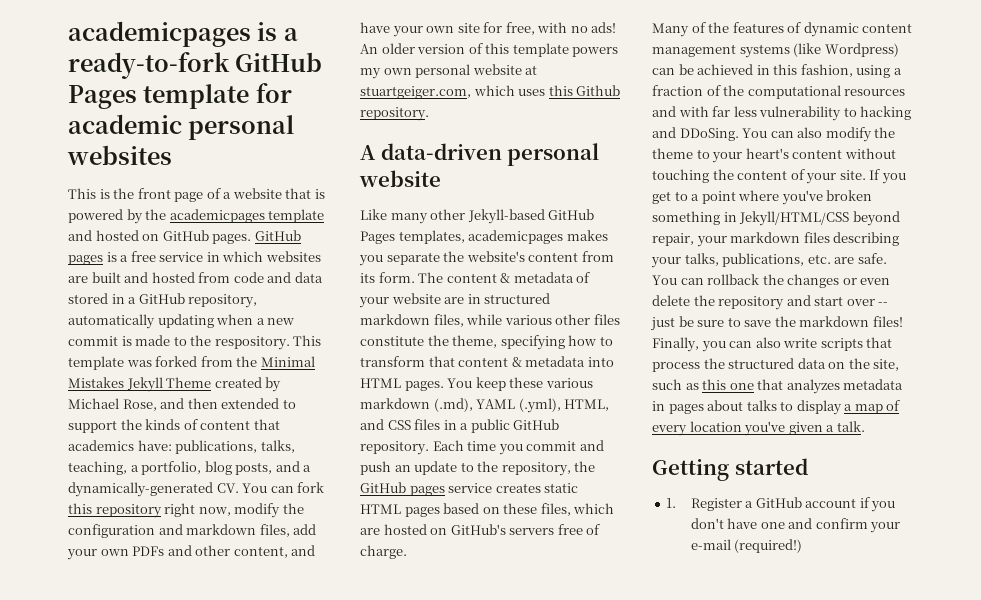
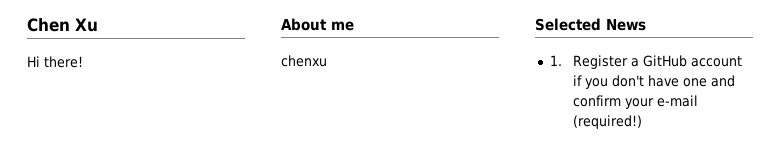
[68,21,298,47] [68,52,323,79] [68,83,292,109] [68,114,295,140] [67,145,172,165] [68,188,325,202] [68,209,325,224] [68,230,301,244] [68,251,321,265] [68,272,323,283] [68,293,258,308] [68,314,295,329] [68,335,322,350] [68,356,315,370] [68,377,282,392] [68,398,296,411] [68,419,280,433] [68,440,295,454] [68,461,312,475] [68,482,325,497] [68,503,304,518] [68,524,317,538] [67,545,316,560] [360,22,617,37] [360,43,619,57] [360,64,538,79] [360,85,621,99] [360,107,429,121] [360,143,600,166] [359,170,441,187] [360,209,595,224] [360,230,608,244] [359,251,614,266] [360,272,591,283] [359,293,551,308] [360,314,620,327] [360,335,613,350] [360,356,614,367] [360,377,593,391] [360,398,610,413] [360,419,560,433] [360,440,604,455] [360,461,596,476] [360,482,579,496] [360,503,615,517] [360,524,601,535] [360,545,407,559] [652,22,913,37] [652,43,899,58] [652,64,902,78] [652,85,906,99] [652,106,912,121] [652,127,896,142] [652,148,896,163] [652,169,906,184] [652,190,873,205] [652,211,900,226] [652,232,900,247] [651,253,887,268] [652,274,891,288] [652,295,889,310] [650,316,903,331] [652,337,893,352] [652,358,900,372] [652,379,904,394] [652,400,901,415] [652,421,865,436] [652,458,808,481] academicpages is a ready-to-fork GitHub Pages template for academic personal websites // This is the front page of a website that is powered by the academicpages template and hosted on GitHub pages. GitHub pages is a free service in which websites are built and hosted from code and data stored in a GitHub repository, automatically updating when a new commit is made to the respository. This template was forked from the Minimal Mistakes Jekyll Theme created by Michael Rose, and then extended to support the kinds of content that academics have: publications, talks, teaching, a portfolio, blog posts, and a dynamically-generated CV. You can fork this repository right now, modify the configuration and markdown files, add your own PDFs and other content, and have your own site for free, with no ads! An older version of this template powers my own personal website at stuartgeiger.com, which uses this Github repository. // A data-driven personal website // Like many other Jekyll-based GitHub Pages templates, academicpages makes you separate the website's content from its form. The content & metadata of your website are in structured markdown files, while various other files constitute the theme, specifying how to transform that content & metadata into HTML pages. You keep these various markdown (.md), YAML (.yml), HTML, and CSS files in a public GitHub repository. Each time you commit and push an update to the repository, the GitHub pages service creates static HTML pages based on these files, which are hosted on GitHub's servers free of charge. // Many of the features of dynamic content management systems (like Wordpress) can be achieved in this fashion, using a fraction of the computational resources and with far less vulnerability to hacking and DDoSing. You can also modify the theme to your heart's content without touching the content of your site. If you get to a point where you've broken something in Jekyll/HTML/CSS beyond repair, your markdown files describing your talks, publications, etc. are safe. You can rollback the changes or even delete the repository and start over -- just be sure to save the markdown files! Finally, you can also write scripts that process the structured data on the site, such as this one that analyzes metadata in pages about talks to display a map of every location you've given a talk. // Getting started -> [27,18,98,32] [27,56,83,68] [281,18,354,31] [281,55,327,67] [535,18,646,31] Chen Xu // Hi there! // About me // chenxu // Selected News

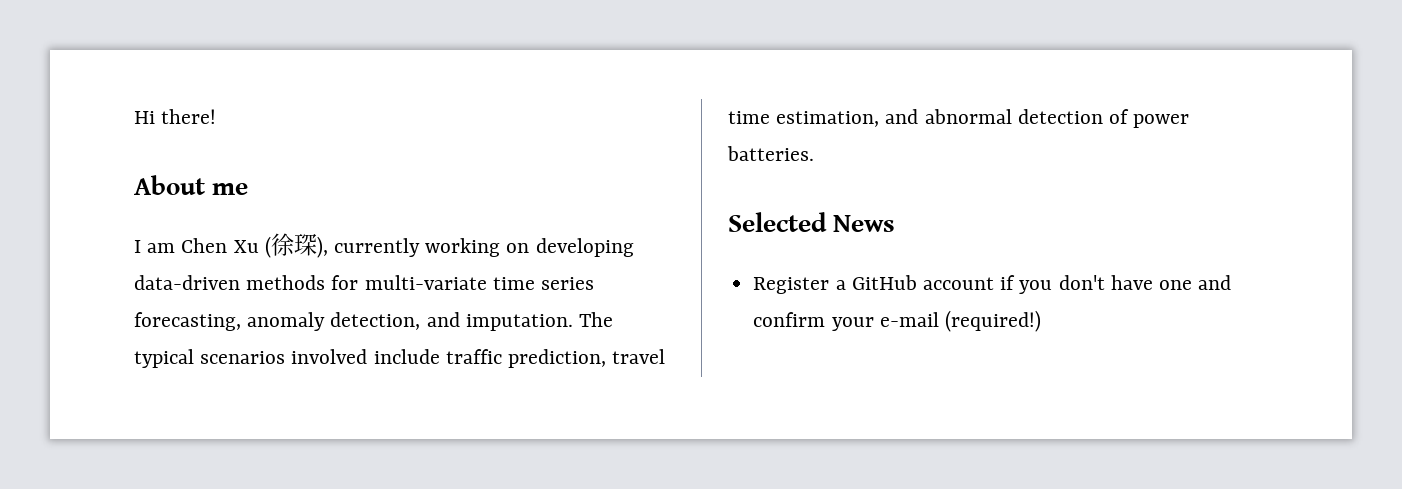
[27,18,98,32] Chen Xu // -> (134, 117) none
[281,55,327,67] chenxu -> [134,233,634,258] [134,275,595,290] [134,312,614,331] [134,349,666,368] [728,109,1190,128] [727,146,814,161] I am Chen Xu (徐琛), currently working on developing data-driven methods for multi-variate time series forecasting, anomaly detection, and imputation. The typical scenarios involved include traffic prediction, travel time estimation, and abnormal detection of power batteries.
[549,55,562,66] 1. -> (896, 223) none

